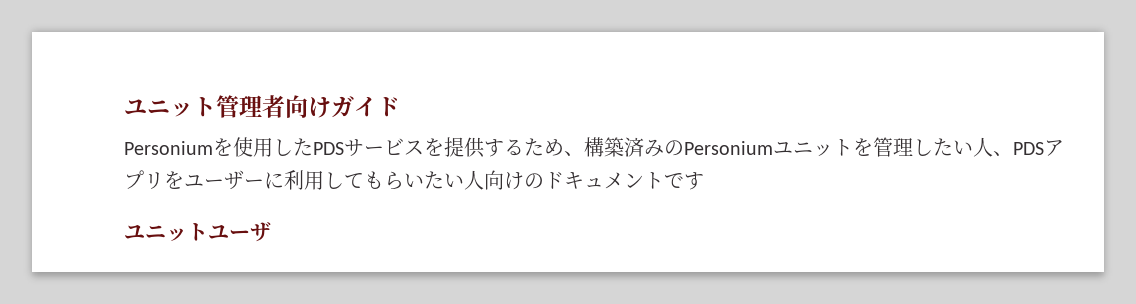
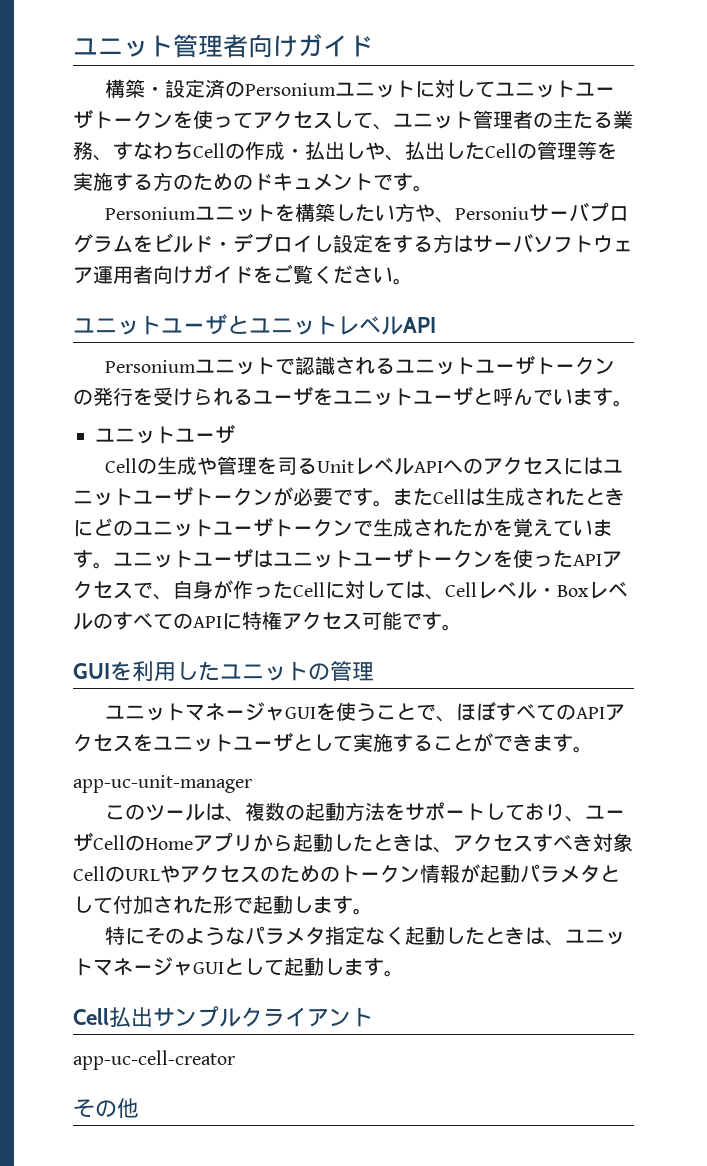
[124,137,1064,158] [124,170,524,190] Personiumを使用したPDSサービスを提供するため、構築済みのPersoniumユニットを管理したい人、PDSアプリをユーザーに利用してもらいたい人向け -> [104,79,615,98] [73,109,633,130] [73,141,617,161] [73,172,233,191] 構築・設定済のPersoniumユニットに対してユニットユーザトークンを使ってアクセスして、ユニット管理者の主たる業務、すなわちCellの作成・払出しや、払出したCellの管理等を実施する方のため
[124,222,271,242] // ユニットユーザ -> [413,185,433,192] [104,202,629,223] [73,233,633,253] [73,264,413,285] [73,314,436,335] [104,355,615,375] [73,386,633,407] [95,424,235,444] [104,456,623,475] [73,486,625,507] [73,517,613,537] [73,548,622,569] [73,580,628,600] [73,611,462,631] [73,661,374,681] [104,701,625,722] [73,732,593,753] [73,775,252,793] [104,802,625,822] [73,832,633,853] [73,864,620,883] [73,895,373,915] [104,926,625,946] [73,957,404,977] [73,1006,373,1027] [73,1050,235,1070] [73,1098,139,1118] 。 // Personiumユニットを構築したい方や、Personiuサーバプログラムをビルド・デプロイし設定をする方はサーバソフトウェア運用者向けガイドをご覧ください。 // ユニットユーザとユニットレベルAPI // Personiumユニットで認識されるユニットユーザトークンの発行を受けられるユーザをユニットユーザと呼んでいます。 // ユニットユーザ // Cellの生成や管理を司るUnitレベルAPIへのアクセスにはユニットユーザトークンが必要です。またCellは生成されたときにどのユニットユーザトークンで生成されたかを覚えています。ユニットユーザはユニットユーザトークンを使ったAPIアクセスで、自身が作ったCellに対しては、Cellレベル・BoxレベルのすべてのAPIに特権アクセス可能です。 // GUIを利用したユニットの管理 // ユニットマネージャGUIを使うことで、ほぼすべてのAPIアクセスをユニットユーザとして実施することができます。 // app-uc-unit-manager // このツールは、複数の起動方法をサポートしており、ユーザCellのHomeアプリから起動したときは、アクセスすべき対象CellのURLやアクセスのためのトークン情報が起動パラメタとして付加された形で起動します。 // 特にそのようなパラメタ指定なく起動したときは、ユニットマネージャGUIとして起動します。 // Cell払出サンプルクライアント // app-uc-cell-creator // その他

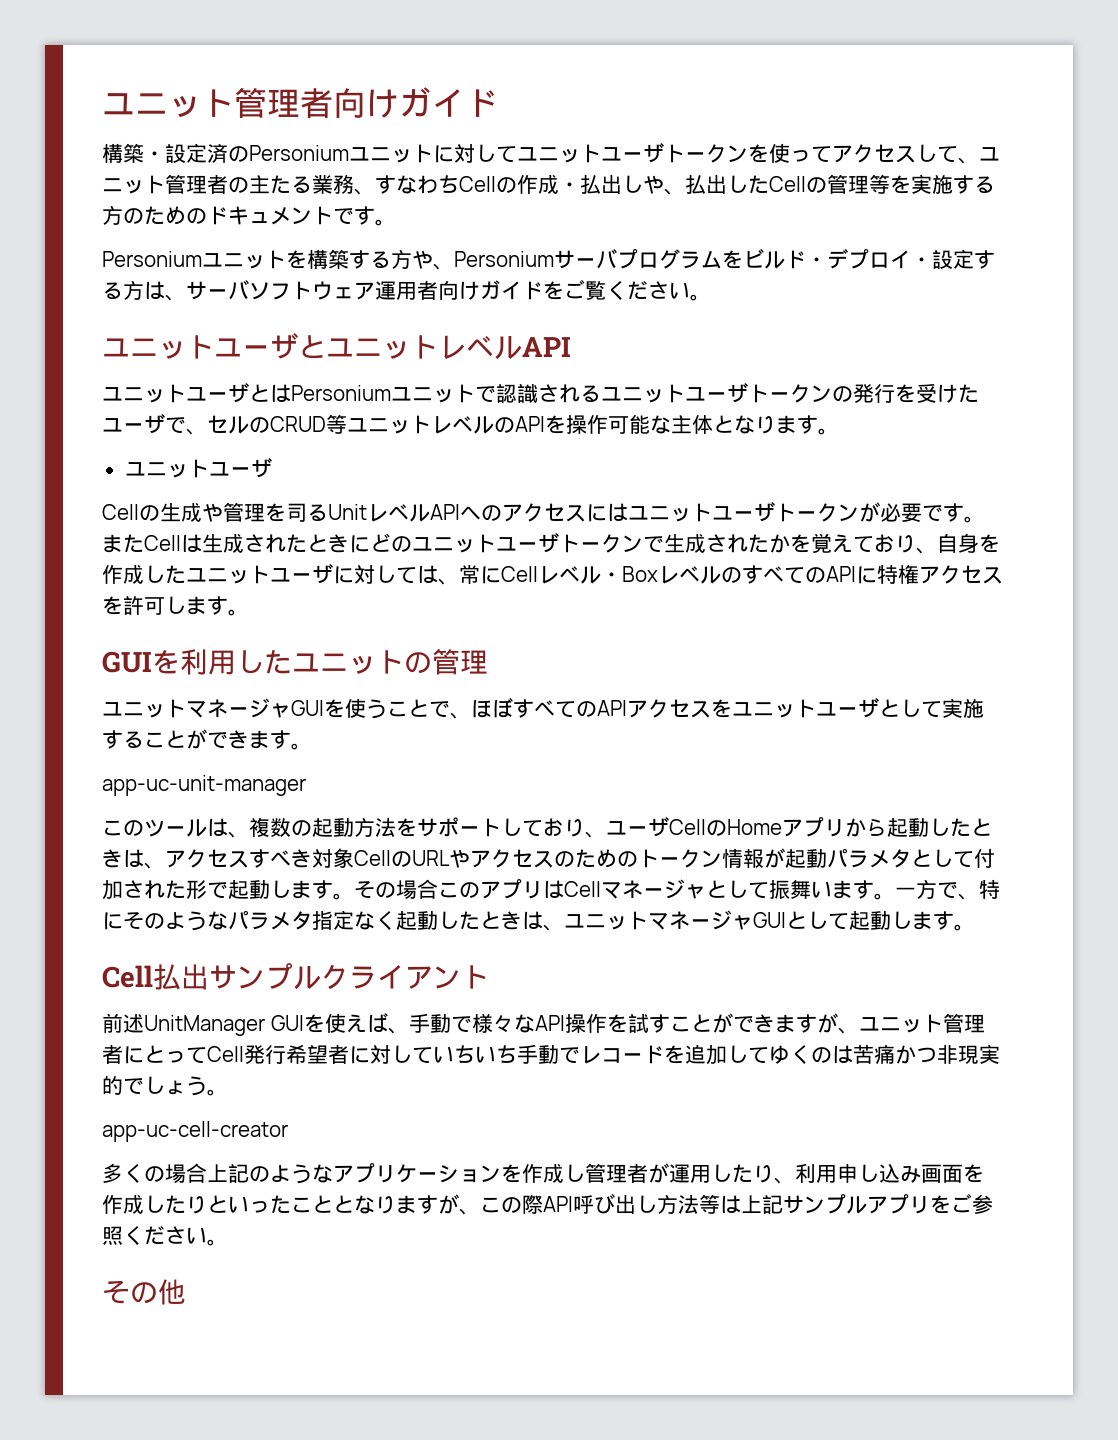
[334,203,529,223] したい方や、Personiu -> [349,249,554,270] する方や、Personium
[313,234,393,253] し設定を -> [911,249,974,269] ・設定
(473, 244) none -> [165,294,186,301] 、
(436, 325) none -> [102,383,291,403] ユニットユーザとは
[193,386,573,406] られるユーザをユニットユーザと呼んでい -> [958,384,979,403] [102,414,776,435] たユーザで、セルのCRUD等ユニットレベルのAPIを操作可能な主体となり
[573,519,613,537] [73,548,622,569] [73,580,325,600] います。ユニットユーザはユニットユーザトークンを使ったAPIアクセスで、自身が作ったCell -> [874,533,1000,554] [102,564,333,584] おり、自身を作成したユニットユーザ
(445, 597) none -> [459,565,501,584] 常に
[362,611,422,630] 可能で -> [102,596,207,615] を許可しま
(373, 911) // -> [354,879,979,900] その場合このアプリはCellマネージャとして振舞います。一方で、
[73,1050,235,1070] app-uc-cell-creator -> [102,1013,985,1036] [102,1044,1000,1065] [102,1076,228,1096] [102,1121,288,1142] [102,1163,984,1184] [102,1193,993,1215] [102,1226,228,1246] 前述UnitManager GUIを使えば、手動で様々なAPI操作を試すことができますが、ユニット管理者にとってCell発行希望者に対していちいち手動でレコードを追加してゆくのは苦痛かつ非現実的でしょう。 // app-uc-cell-creator // 多くの場合上記のようなアプリケーションを作成し管理者が運用したり、利用申し込み画面を作成したりといったこととなりますが、この際API呼び出し方法等は上記サンプルアプリをご参照ください。

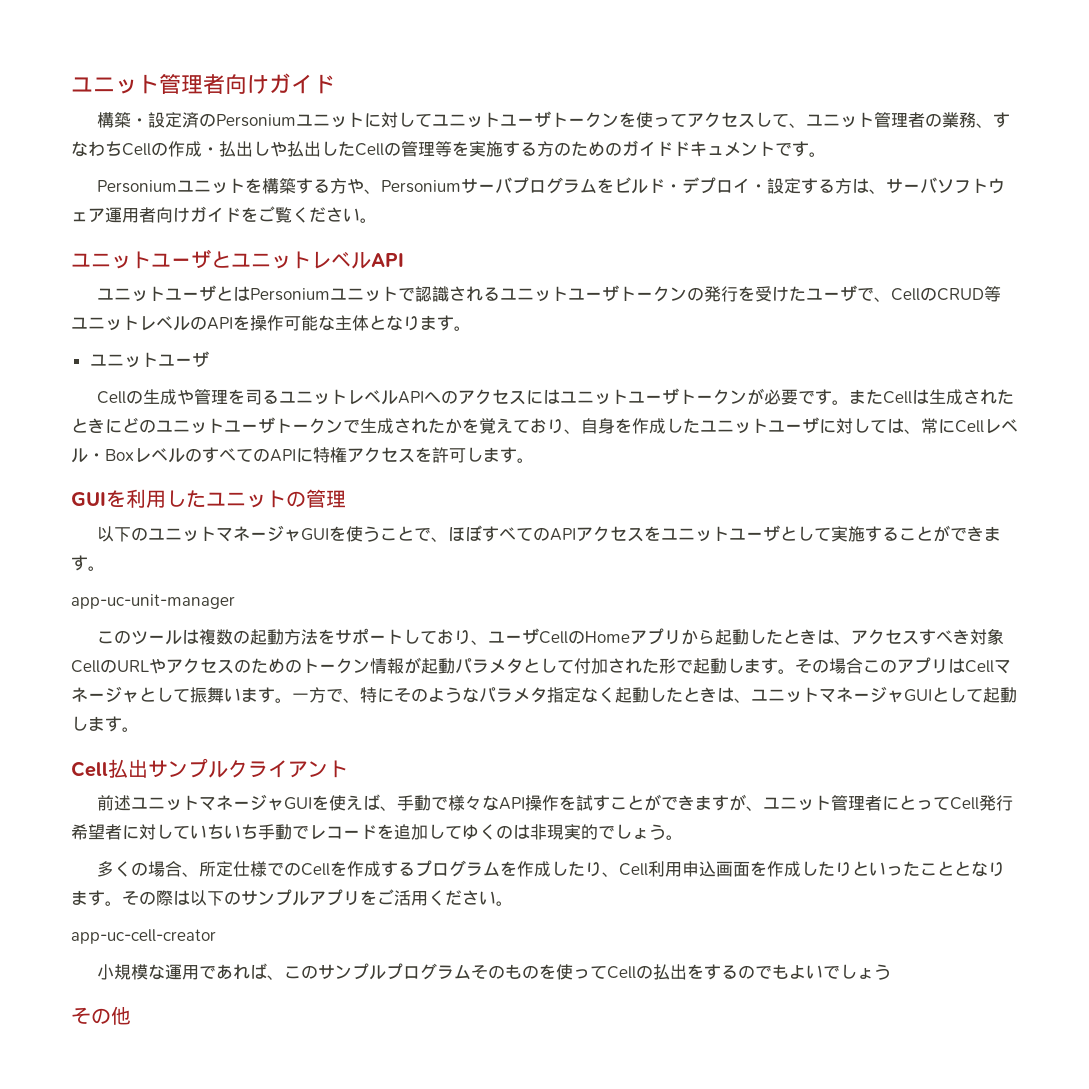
[249,175,312,194] 主たる -> (943, 120) none
[664,188,685,195] 、 -> (287, 149) none
(207, 216) none -> [622,140,673,156] ガイド
[207,415,249,434] セル -> [891,288,921,301] Cell
[328,504,367,520] Unit -> [279,389,348,405] ユニット
(488, 662) none -> [97,526,149,542] 以下の
[228,831,249,838] 、 -> (200, 636) none
[144,1015,265,1036] UnitManager -> [131,794,285,811] ユニットマネージャ
[853,1044,937,1064] 苦痛かつ -> (530, 831) none
[102,1121,288,1142] // app-uc-cell-creator -> (683, 837) none
[207,1163,921,1184] 上記のようなアプリケーションを作成し管理者が運用したり、利用申し込み -> [182,860,717,877] 、所定仕様でのCellを作成するプログラムを作成したり、Cell利用申込
[438,1194,783,1215] が、この際API呼び出し方法等は上記 -> [105,890,241,906] 。その際は以下の
[972,1194,993,1214] [102,1226,228,1246] 参照ください。 -> [394,890,513,906] [71,929,216,944] [97,963,892,980] 活用ください。 // app-uc-cell-creator // 小規模な運用であれば、このサンプルプログラムそのものを使ってCellの払出をするのでもよいでしょう

